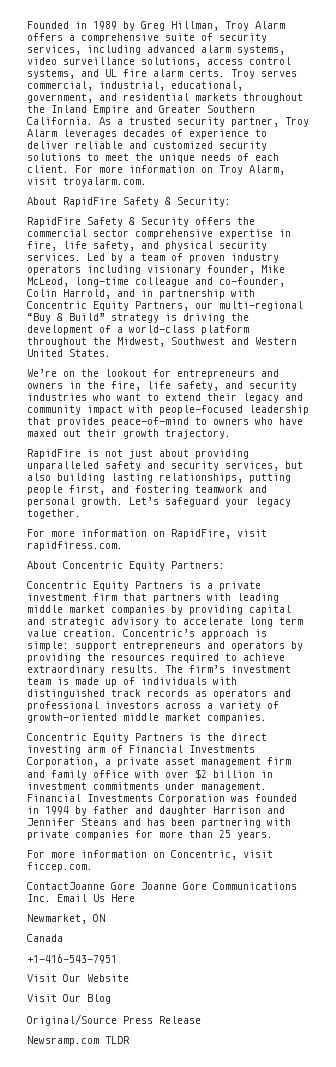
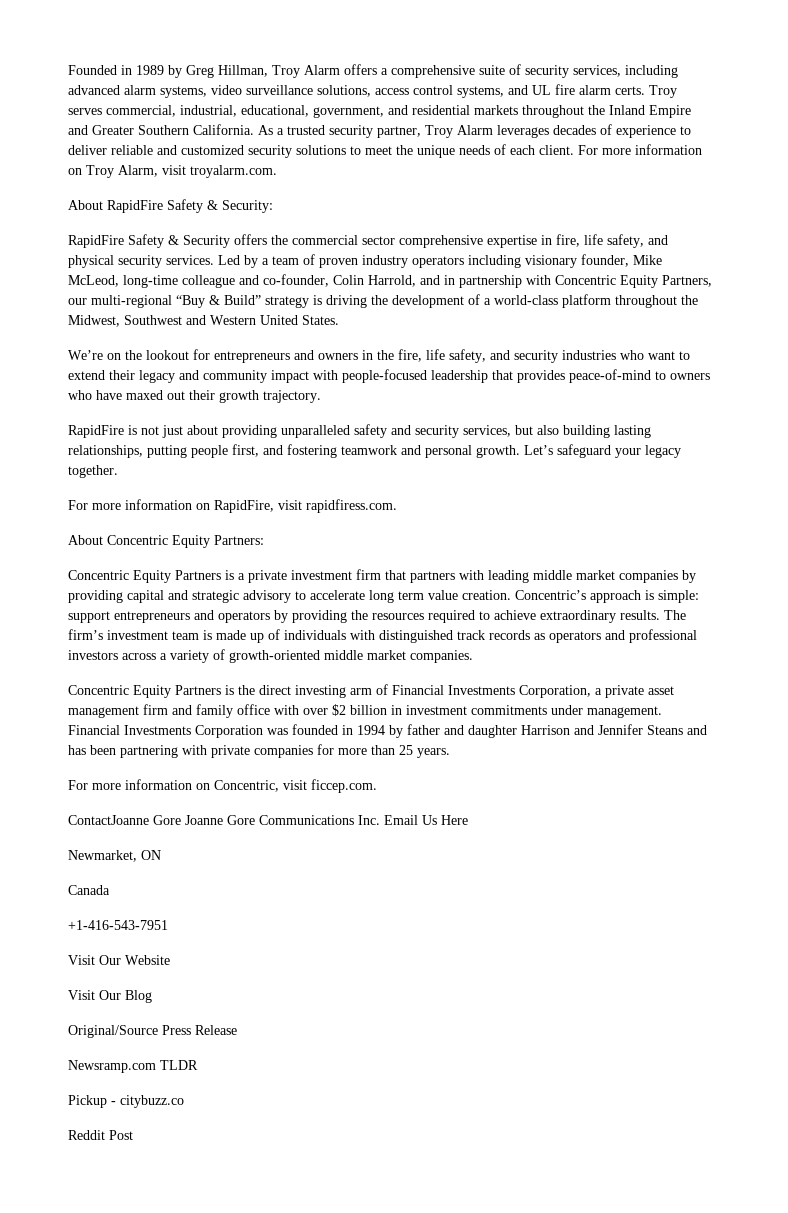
(130, 1040) none -> [68,1095,184,1108] [68,1130,133,1140] // Pickup - citybuzz.co // Reddit Post

